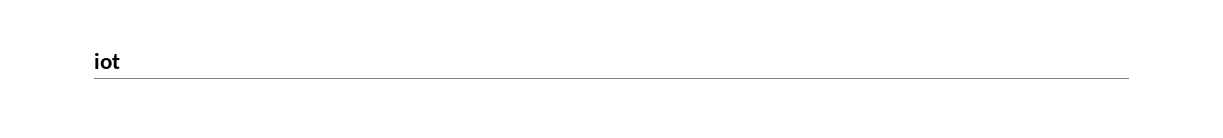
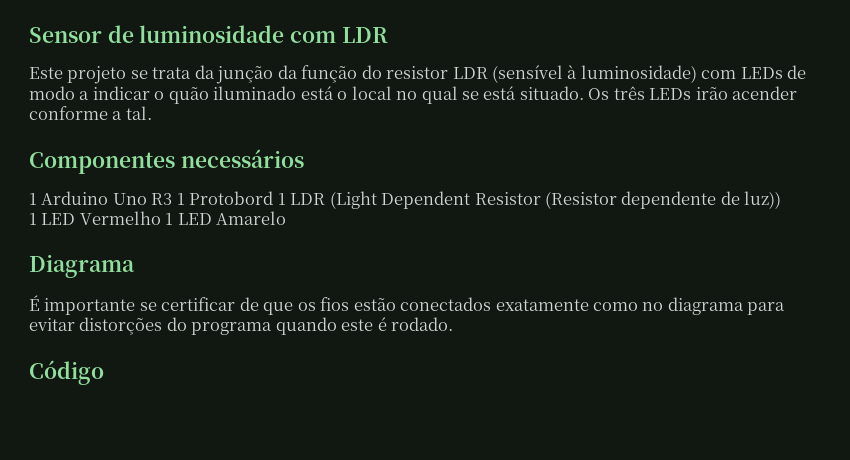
[94,53,120,69] iot -> [29,25,388,43] [29,65,807,84] [29,86,798,104] [29,106,152,120] [29,149,304,174] [29,191,782,209] [29,211,287,225] [29,254,135,278] [29,295,786,315] [29,317,454,335] [29,360,104,385] Sensor de luminosidade com LDR // Este projeto se trata da junção da função do resistor LDR (sensível à luminosidade) com LEDs de modo a indicar o quão iluminado está o local no qual se está situado. Os três LEDs irão acender conforme a tal. // Componentes necessários // 1 Arduino Uno R3 1 Protobord 1 LDR (Light Dependent Resistor (Resistor dependente de luz)) // 1 LED Vermelho 1 LED Amarelo // Diagrama // É importante se certificar de que os fios estão conectados exatamente como no diagrama para evitar distorções do programa quando este é rodado. // Código

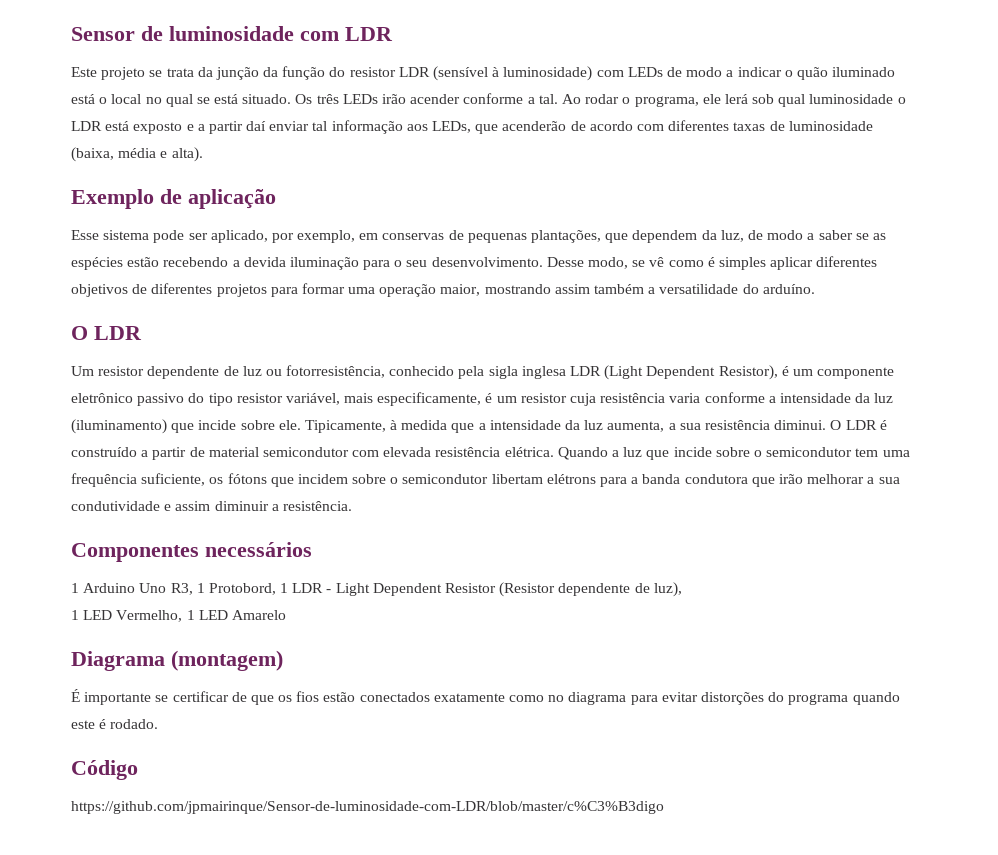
(152, 113) none -> [561,94,906,107] [71,120,873,134] [71,147,203,162] [71,189,276,209] [71,230,886,243] [71,256,878,270] [71,283,815,297] [71,326,142,340] [71,365,895,380] [71,392,894,406] [71,419,887,434] [71,447,910,460] [71,473,900,487] [71,501,352,511] Ao rodar o programa, ele lerá sob qual luminosidade o LDR está exposto e a partir daí enviar tal informação aos LEDs, que acenderão de acordo com diferentes taxas de luminosidade (baixa, média e alta). // Exemplo de aplicação // Esse sistema pode ser aplicado, por exemplo, em conservas de pequenas plantações, que dependem da luz, de modo a saber se as espécies estão recebendo a devida iluminação para o seu desenvolvimento. Desse modo, se vê como é simples aplicar diferentes objetivos de diferentes projetos para formar uma operação maior, mostrando assim também a versatilidade do arduíno. // O LDR // Um resistor dependente de luz ou fotorresistência, conhecido pela sigla inglesa LDR (Light Dependent Resistor), é um componente eletrônico passivo do tipo resistor variável, mais especificamente, é um resistor cuja resistência varia conforme a intensidade da luz (iluminamento) que incide sobre ele. Tipicamente, à medida que a intensidade da luz aumenta, a sua resistência diminui. O LDR é construído a partir de material semicondutor com elevada resistência elétrica. Quando a luz que incide sobre o semicondutor tem uma frequência suficiente, os fótons que incidem sobre o semicondutor libertam elétrons para a banda condutora que irão melhorar a sua condutividade e assim diminuir a resistência.
[151,191,377,209] R3 1 Protobord 1 LDR (Light -> [170,583,370,596] R3, 1 Protobord, 1 LDR - Light
[744,191,782,209] [29,211,161,225] luz)) // 1 LED Vermelho -> [653,582,682,597] [71,610,183,622] luz), // 1 LED Vermelho,
(135, 266) none -> [171,650,283,671] (montagem)
(104, 372) none -> [71,801,664,814] // https://github.com/jpmairinque/Sensor-de-luminosidade-com-LDR/blob/master/c%C3%B3digo

